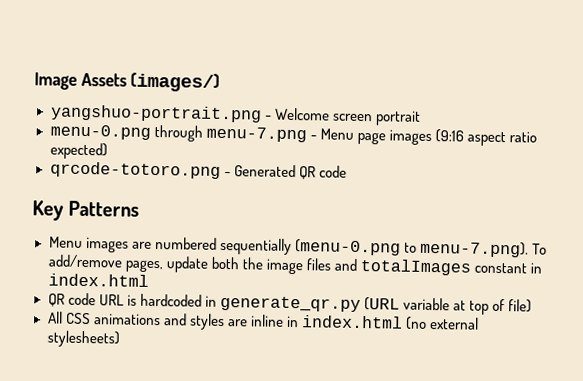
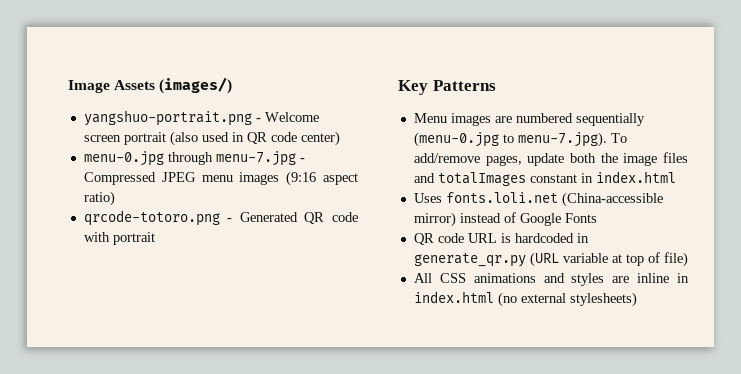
[49,124,386,145] // menu-0.png through menu-7.png - Menu page -> [169,131,340,146] [83,151,305,166] [83,172,233,185] (also used in QR code center) // menu-0.jpg through menu-7.jpg - Compressed JPEG menu
[508,131,537,143] [49,142,108,160] ratio expected) -> [83,191,115,206] ratio)
(347, 171) none -> [83,232,155,245] with portrait
[294,239,529,258] (menu-0.png to menu-7.png). -> [413,132,607,147] (menu-0.jpg to menu-7.jpg).
(149, 280) none -> [413,192,663,207] [413,212,597,227] // Uses fonts.loli.net (China-accessible mirror) instead of Google Fonts

